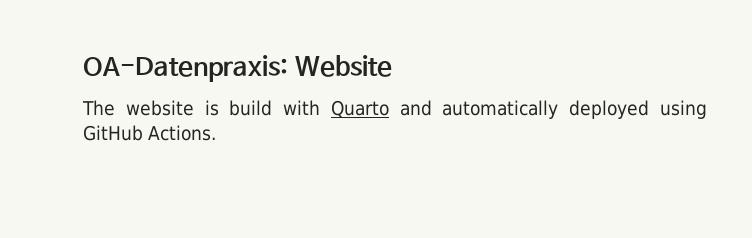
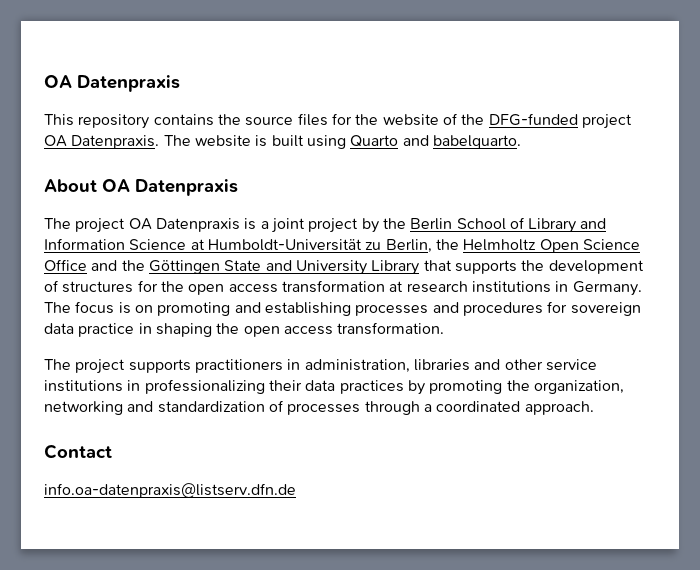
[83,55,393,82] [82,100,707,119] [83,125,217,141] OA-Datenpraxis: Website // The website is build with Quarto and automatically deployed using GitHub Actions. -> [44,75,180,92] [44,113,632,129] [44,135,521,149] [44,179,238,196] [44,217,607,233] [44,238,640,253] [44,259,644,275] [44,280,642,296] [44,301,641,316] [44,322,445,337] [44,359,597,374] [44,379,624,395] [44,400,594,415] [44,444,112,459] [44,483,296,498] OA Datenpraxis // This repository contains the source files for the website of the DFG-funded project OA Datenpraxis. The website is built using Quarto and babelquarto. // About OA Datenpraxis // The project OA Datenpraxis is a joint project by the Berlin School of Library and Information Science at Humboldt-Universität zu Berlin, the Helmholtz Open Science Office and the Göttingen State and University Library that supports the development of structures for the open access transformation at research institutions in Germany. The focus is on promoting and establishing processes and procedures for sovereign data practice in shaping the open access transformation. // The project supports practitioners in administration, libraries and other service institutions in professionalizing their data practices by promoting the organization, networking and standardization of processes through a coordinated approach. // Contact // info.oa-datenpraxis@listserv.dfn.de

